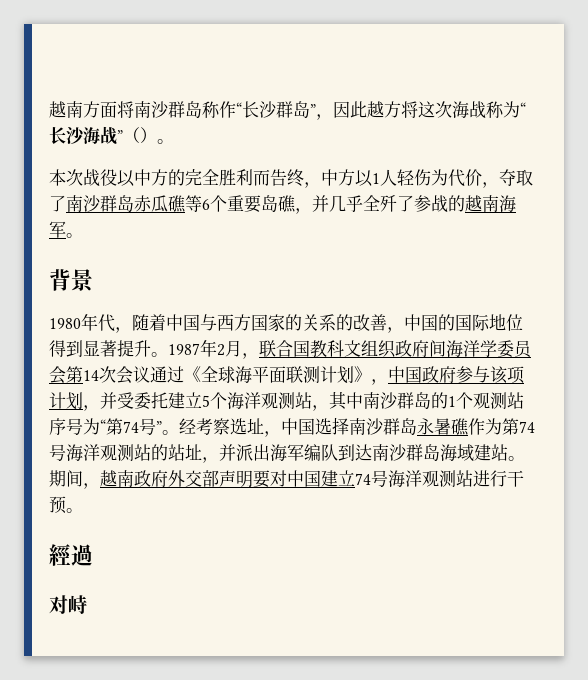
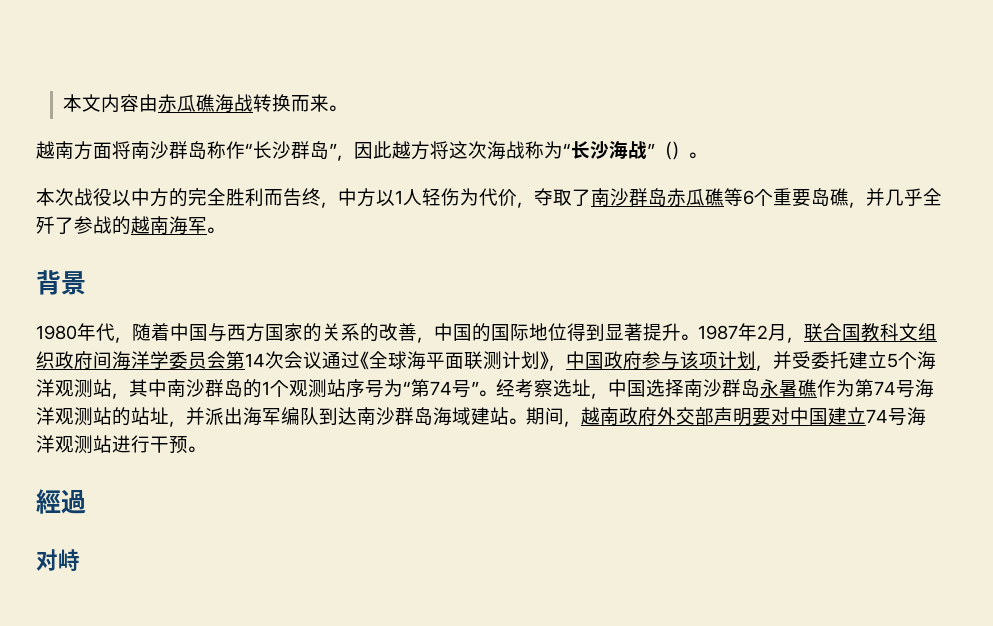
(49, 109) none -> [63,94,347,113] 本文内容由赤瓜礁海战转换而来。 //

